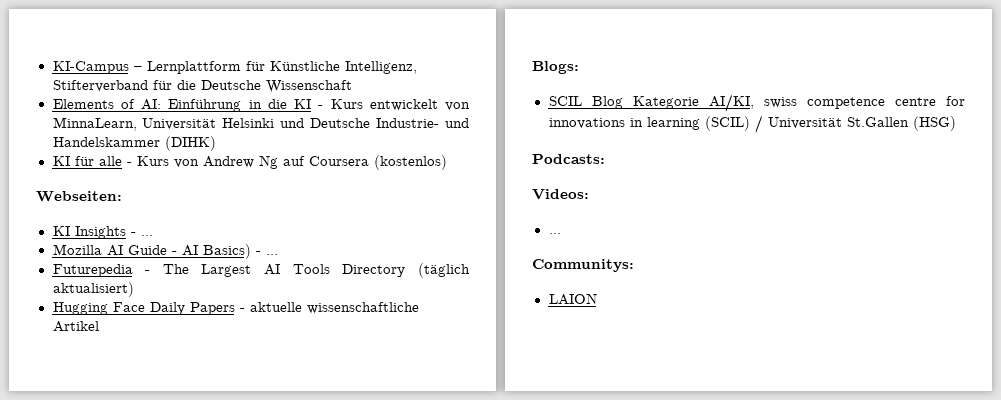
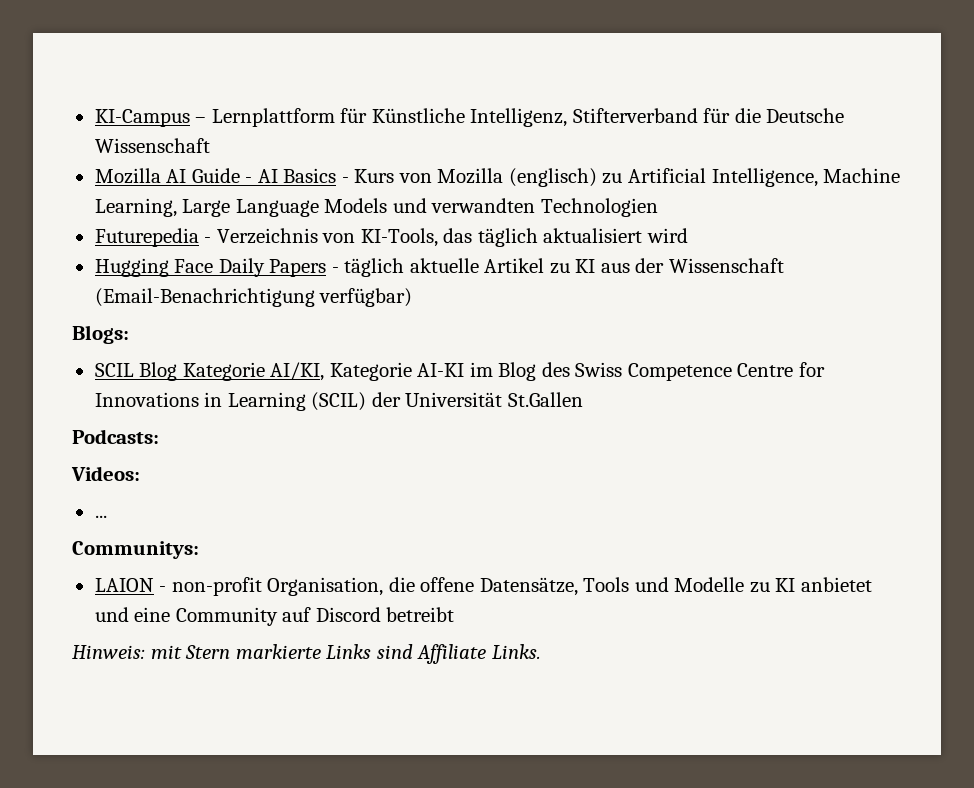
[52,99,470,112] [52,117,470,131] [52,136,216,151] [52,155,447,170] [36,191,122,202] [52,226,153,239] // Elements of AI: Einführung in die KI - Kurs entwickelt von MinnaLearn, Universität Helsinki und Deutsche Industrie- und Handelskammer (DIHK) // KI für alle - Kurs von Andrew Ng auf Coursera (kostenlos) // Webseiten: // KI Insights - ... -> (210, 145) none
[202,244,278,259] [52,263,471,278] [52,282,134,297] Basics) - ... // Futurepedia - The Largest AI Tools Directory (täglich aktualisiert) -> [283,168,901,187] [94,198,658,217] [94,228,688,247] Basics - Kurs von Mozilla (englisch) zu Artificial Intelligence, Machine Learning, Large Language Models und verwandten Technologien // Futurepedia - Verzeichnis von KI-Tools, das täglich aktualisiert wird
[249,302,419,314] aktuelle wissenschaftliche -> [344,258,479,277] täglich aktuelle
(99, 326) none -> [549,258,784,274] [94,288,413,307] zu KI aus der Wissenschaft (Email-Benachrichtigung verfügbar)
[763,96,965,109] [548,115,763,133] swiss competence centre for innovations in learning (SCIL) / -> [329,362,825,381] [94,392,401,411] Kategorie AI-KI im Blog des Swiss Competence Centre for Innovations in Learning (SCIL) der
[912,116,956,131] (HSG) -> (583, 399) none
(597, 299) none -> [159,577,872,596] [94,607,455,626] [72,644,541,664] - non-profit Organisation, die offene Datensätze, Tools und Modelle zu KI anbietet und eine Community auf Discord betreibt // Hinweis: mit Stern markierte Links sind Affiliate Links.

